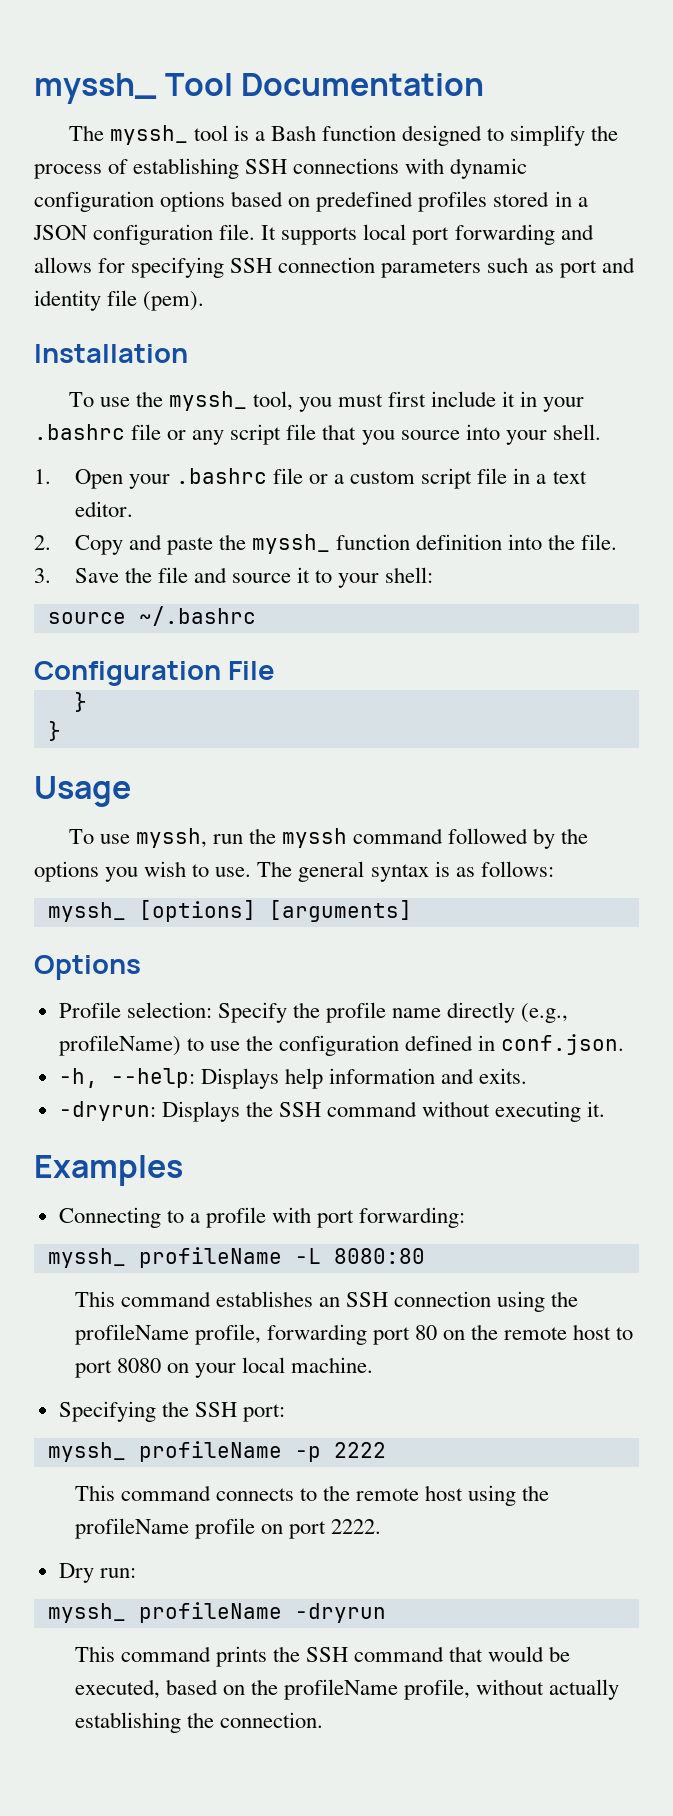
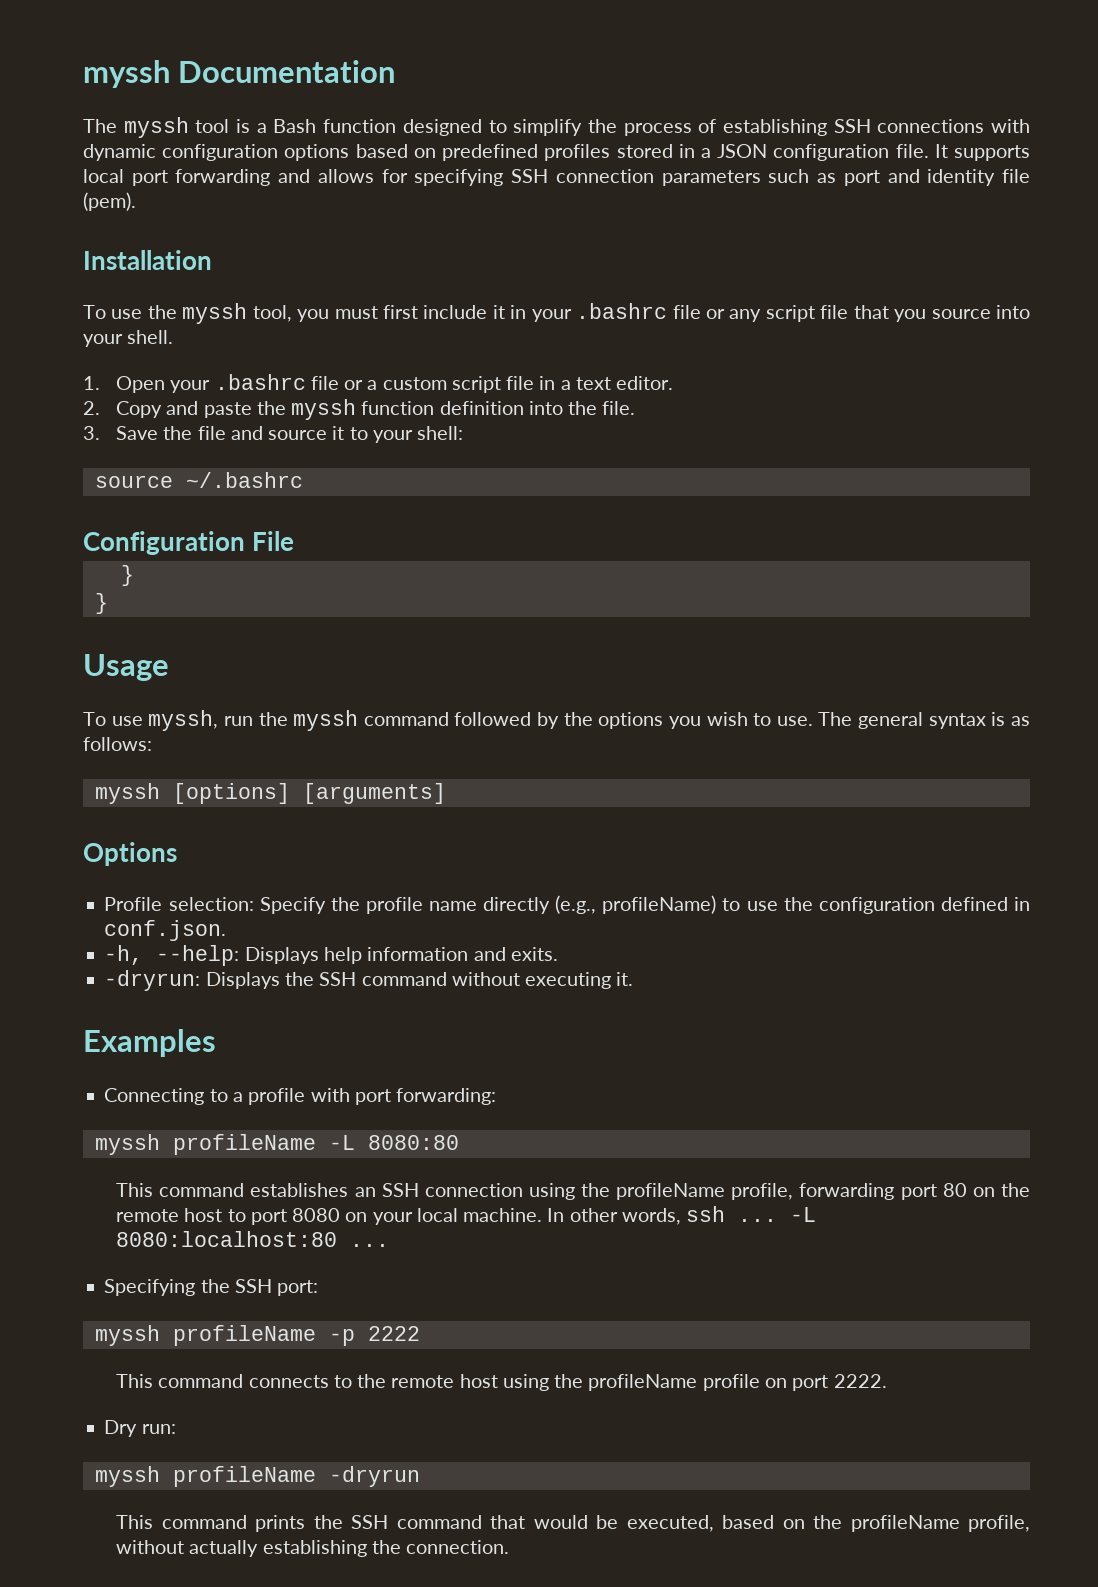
[34,73,233,104] myssh_ Tool -> [83,60,170,88] myssh
[109,125,188,145] myssh_ -> [123,117,189,138] myssh
[168,391,247,411] myssh_ -> [182,303,248,324] myssh
[252,534,331,554] myssh_ -> [291,399,357,420] myssh
[47,902,126,922] myssh_ -> [94,783,160,804] myssh
[47,1248,126,1268] myssh_ -> [94,1134,160,1155] myssh
(374, 1365) none -> [547,1206,817,1225] [116,1231,390,1247] In other words, ssh ... -L 8080:localhost:80 ...
[47,1442,126,1462] myssh_ -> [94,1325,160,1346] myssh
[47,1603,126,1623] myssh_ -> [94,1466,160,1487] myssh

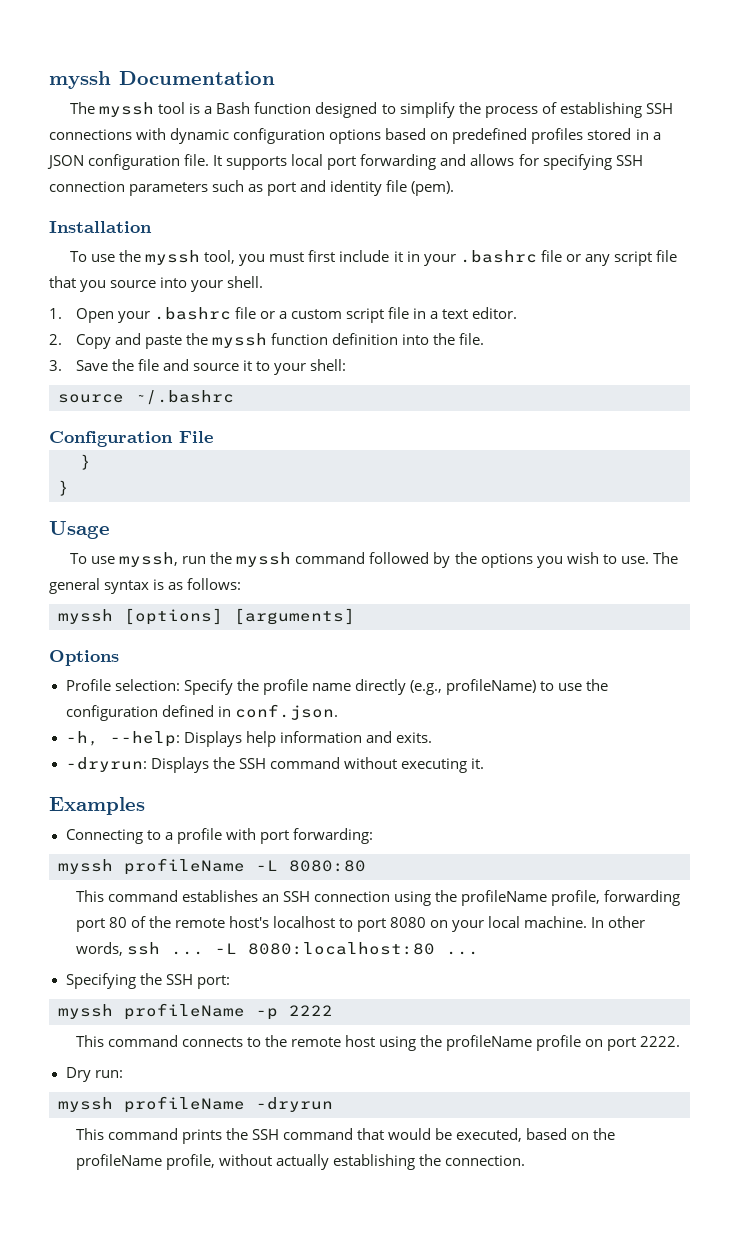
[972,1183,1031,1197] [116,1208,223,1222] on the remote host -> [130,916,335,928] of the remote host's localhost

